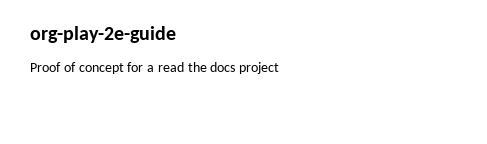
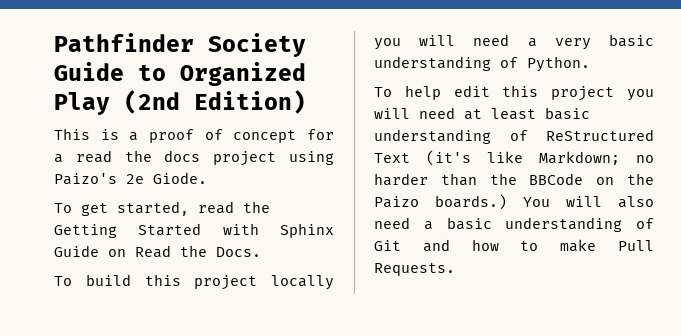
[30,26,176,43] [30,62,61,72] org-play-2e-guide // Proof -> [54,33,306,57] [54,62,306,86] [54,90,306,115] [54,128,194,143] Pathfinder Society Guide to Organized Play (2nd Edition) // This is a proof
(280, 68) none -> [289,151,334,165] [54,172,207,185] [54,201,270,216] [54,223,334,238] [54,245,261,258] [54,274,334,290] [374,34,654,50] [374,56,590,72] [374,85,654,101] [374,107,590,120] [374,129,654,144] [374,150,654,166] [374,173,654,186] [374,194,654,210] [374,217,654,232] [374,239,654,252] [374,263,455,276] using Paizo's 2e Giode. // To get started, read the Getting Started with Sphinx Guide on Read the Docs. // To build this project locally you will need a very basic understanding of Python. // To help edit this project you will need at least basic understanding of ReStructured Text (it's like Markdown; no harder than the BBCode on the Paizo boards.) You will also need a basic understanding of Git and how to make Pull Requests.

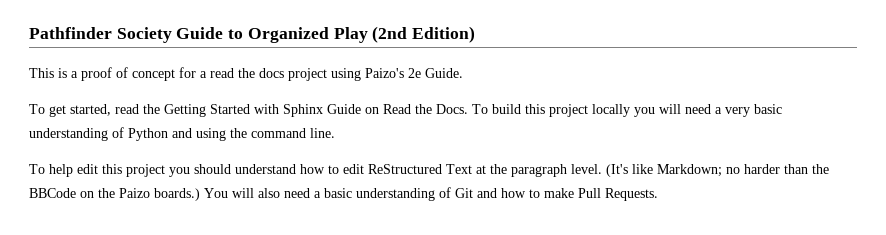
[153,172,207,184] Giode. -> [425,68,463,78] Guide.
(261, 252) // -> (468, 109) none
[527,56,590,72] Python. -> [128,128,335,141] Python and using the command line.
[374,107,590,120] [374,129,654,144] [374,150,471,166] will need at least basic understanding of ReStructured Text (it's -> [194,164,628,177] should understand how to edit ReStructured Text at the paragraph level. (It's

